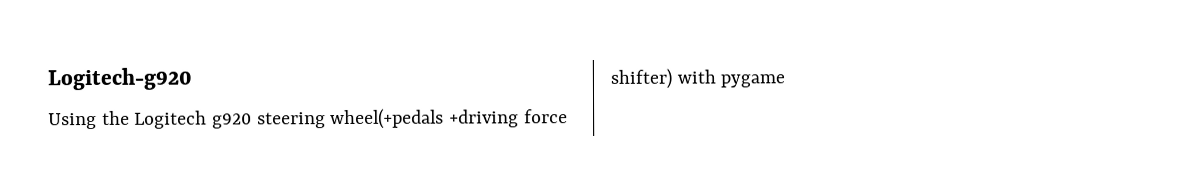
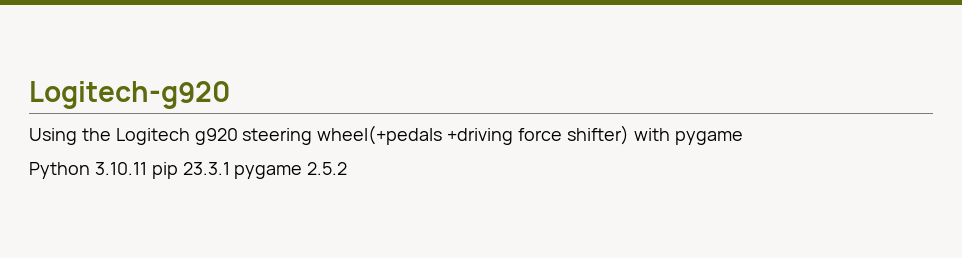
(786, 81) none -> [29,162,348,179] // Python 3.10.11 pip 23.3.1 pygame 2.5.2

